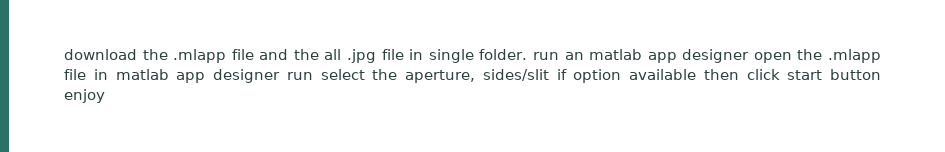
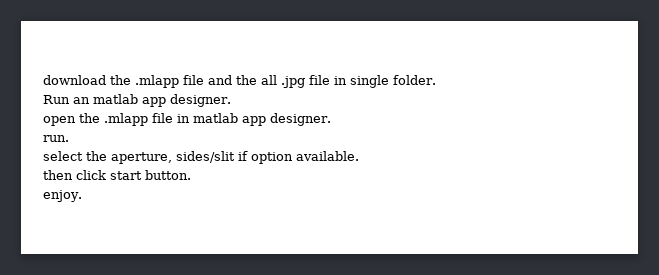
[532,52,559,60] run -> [43,95,70,104] // Run
[682,49,750,63] designer -> [170,94,231,107] designer. //
[213,69,313,83] designer run -> [270,113,331,126] [43,135,69,142] designer. // run. //
[629,69,696,80] available -> [296,151,359,161] available. //
[830,69,881,80] [64,89,105,103] button enjoy -> [145,170,191,180] [43,190,82,202] button. // enjoy.

